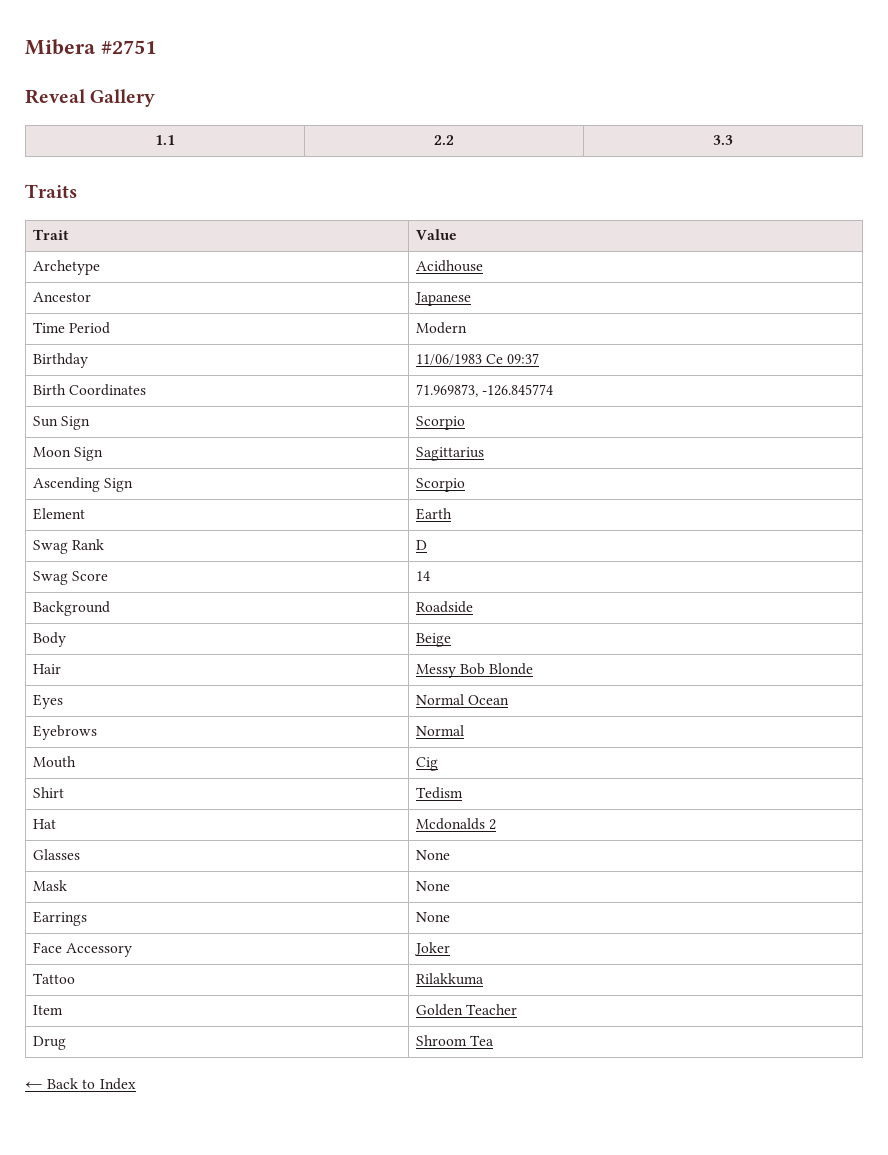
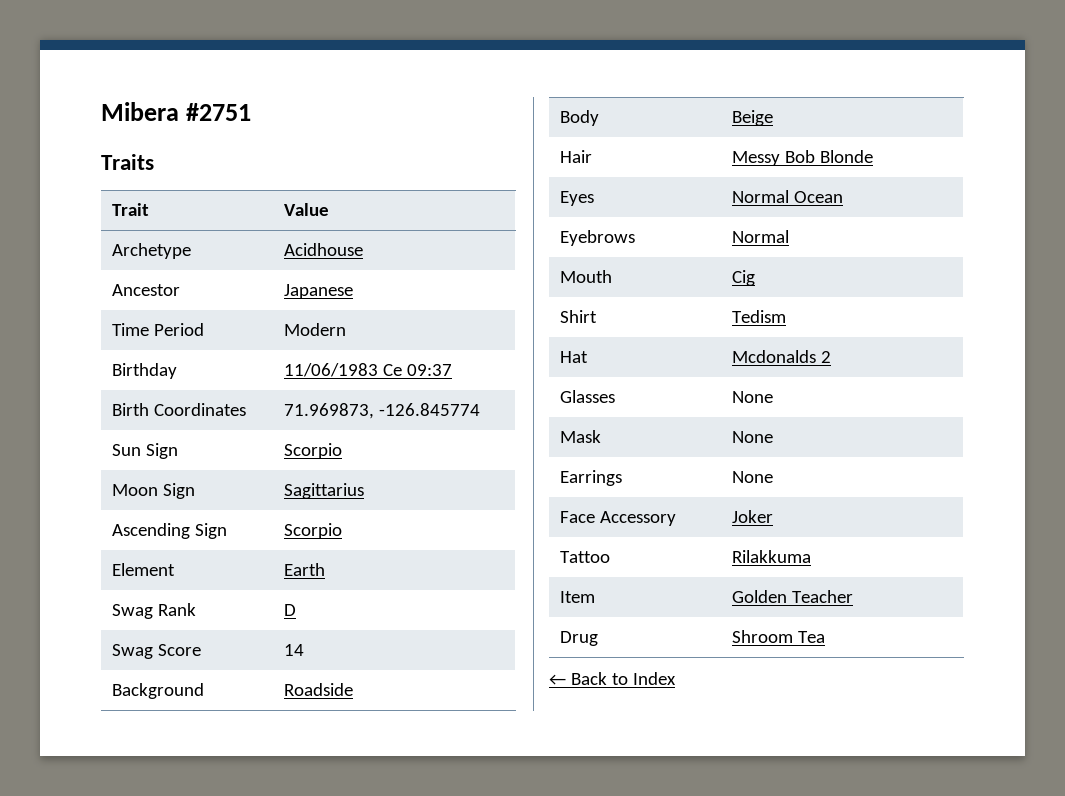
[25,89,156,107] [155,135,175,145] [434,135,454,145] [713,135,734,145] // Reveal Gallery // 1.1 | 2.2 | 3.3 -> (252, 112) none

